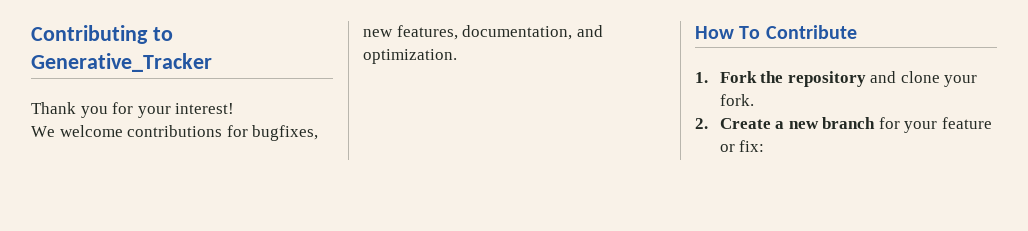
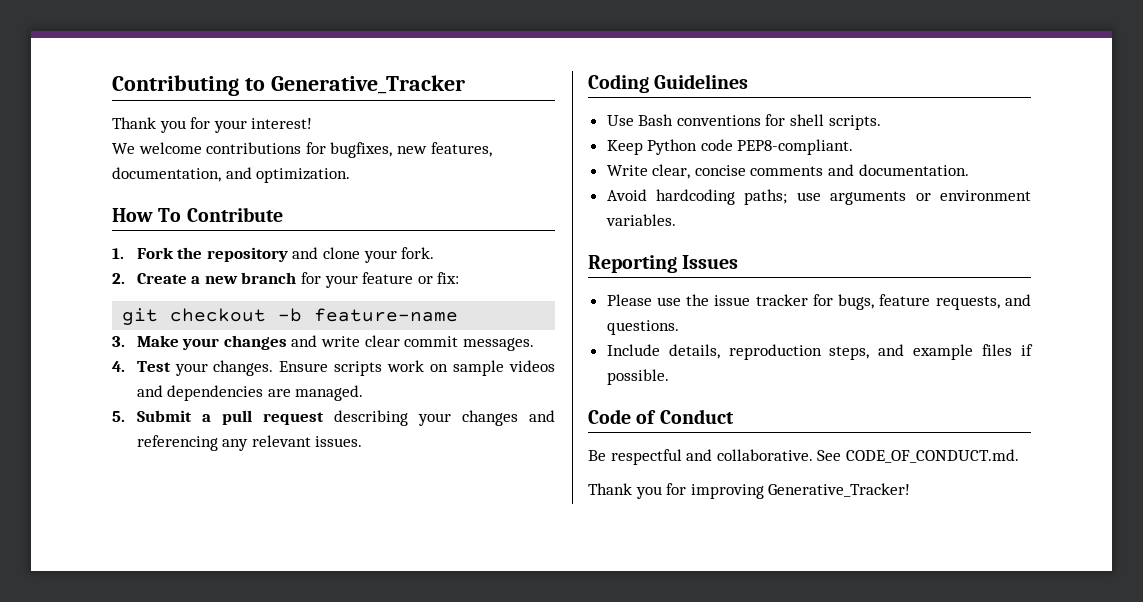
(765, 146) none -> [122,308,459,325] [112,335,534,351] [112,360,555,376] [136,385,364,401] [112,410,555,426] [136,435,363,451] [588,74,749,93] [606,114,881,130] [606,139,854,155] [606,164,969,179] [606,189,1031,205] [605,214,676,226] [588,255,739,273] [606,294,1031,310] [606,320,679,335] [606,344,1033,360] [606,369,669,385] [588,409,734,424] [588,449,1019,465] [588,483,911,499] // git checkout -b feature-name // 3. Make your changes and write clear commit messages. // 4. Test your changes. Ensure scripts work on sample videos and dependencies are managed. // 5. Submit a pull request describing your changes and referencing any relevant issues. // Coding Guidelines // Use Bash conventions for shell scripts. // Keep Python code PEP8-compliant. // Write clear, concise comments and documentation. // Avoid hardcoding paths; use arguments or environment variables. // Reporting Issues // Please use the issue tracker for bugs, feature requests, and questions. // Include details, reproduction steps, and example files if possible. // Code of Conduct // Be respectful and collaborative. See CODE_OF_CONDUCT.md. // Thank you for improving Generative_Tracker!

